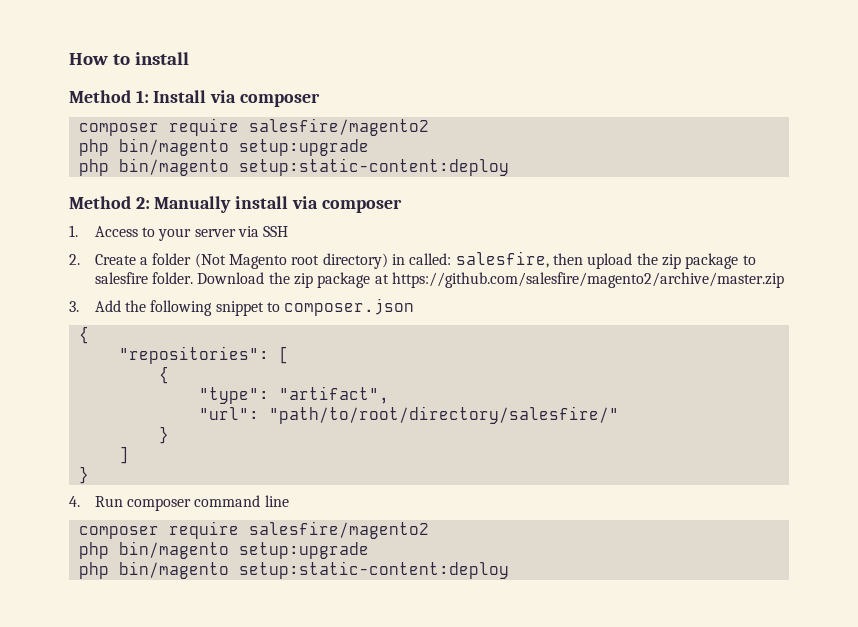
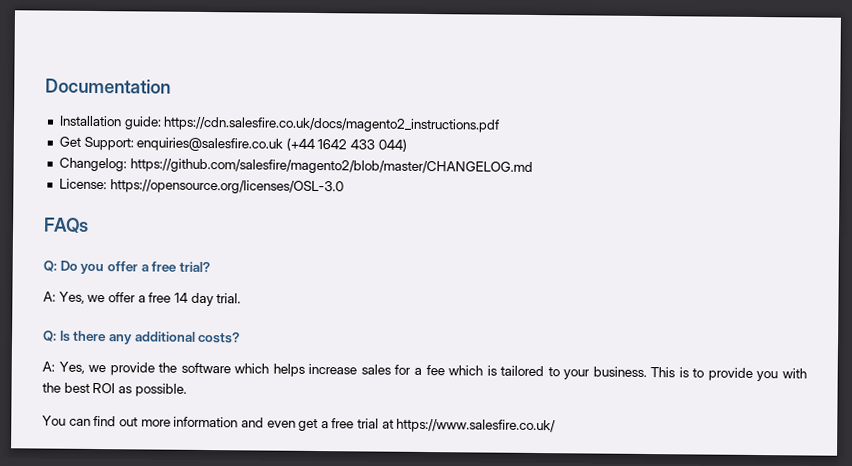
[69,52,189,65] [69,90,320,107] [78,118,429,136] [78,138,369,156] [78,158,509,176] [69,196,402,213] [69,225,289,241] [69,251,756,269] [94,272,784,288] [69,298,415,316] [78,326,89,344] [118,346,289,364] [158,366,169,384] [198,386,389,404] [198,406,619,424] [158,426,169,444] [118,446,129,464] [78,466,89,484] [69,495,289,511] [78,521,429,539] [78,541,369,559] [78,561,509,579] How to install // Method 1: Install via composer // composer require salesfire/magento2 // php bin/magento setup:upgrade // php bin/magento setup:static-content:deploy // Method 2: Manually install via composer // 1. Access to your server via SSH // 2. Create a folder (Not Magento root directory) in called: salesfire, then upload the zip package to salesfire folder. Download the zip package at https://github.com/salesfire/magento2/archive/master.zip // 3. Add the following snippet to composer.json // { // "repositories": [ // { // "type": "artifact", // "url": "path/to/root/directory/salesfire/" // } // ] // } // 4. Run composer command line // composer require salesfire/magento2 // php bin/magento setup:upgrade // php bin/magento setup:static-content:deploy -> [45,78,171,94] [58,115,501,133] [58,136,407,152] [58,157,533,175] [58,178,344,195] [43,217,89,233] [43,260,210,275] [43,291,242,307] [42,330,241,345] [42,361,807,382] [42,382,187,397] [42,415,557,434] Documentation // Installation guide: https://cdn.salesfire.co.uk/docs/magento2_instructions.pdf // Get Support: enquiries@salesfire.co.uk (+44 1642 433 044) // Changelog: https://github.com/salesfire/magento2/blob/master/CHANGELOG.md // License: https://opensource.org/licenses/OSL-3.0 // FAQs // Q: Do you offer a free trial? // A: Yes, we offer a free 14 day trial. // Q: Is there any additional costs? // A: Yes, we provide the software which helps increase sales for a fee which is tailored to your business. This is to provide you with the best ROI as possible. // You can find out more information and even get a free trial at https://www.salesfire.co.uk/

